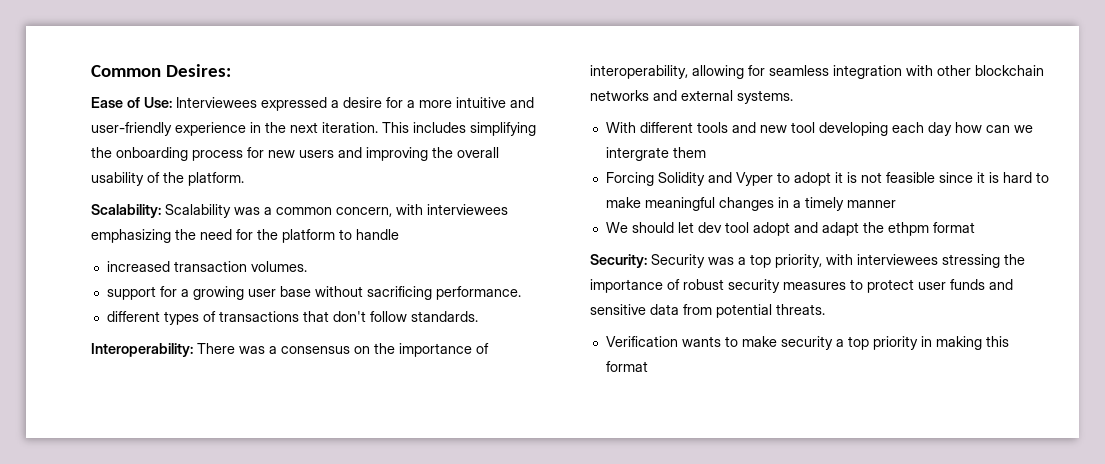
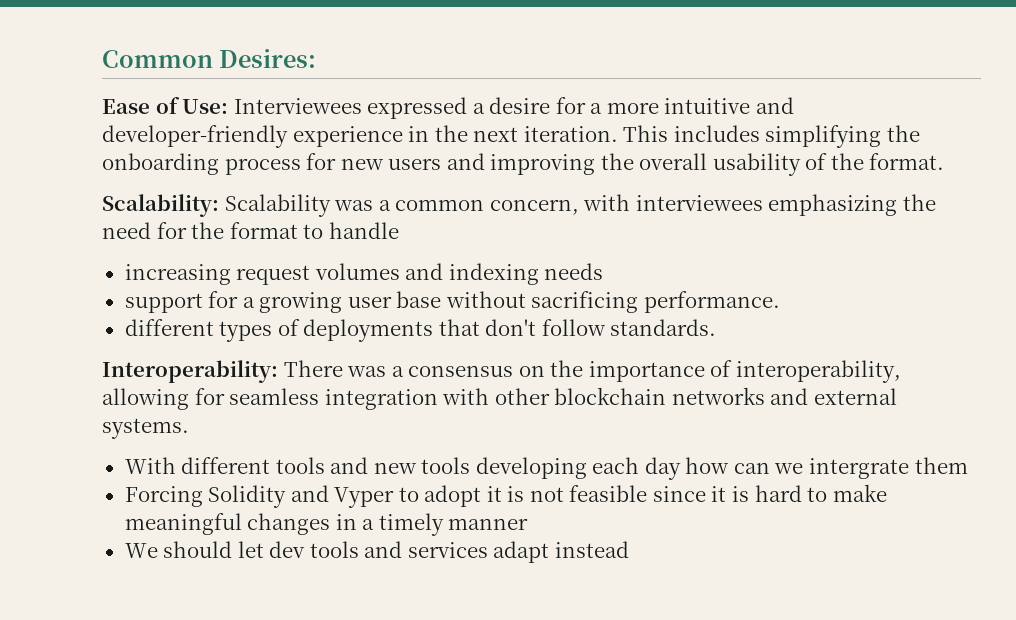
[91,122,172,136] user-friendly -> [102,125,288,148] developer-friendly
[188,172,244,186] platform. -> [869,153,945,170] format.
[282,229,335,243] platform -> [229,222,298,239] format
[106,261,307,272] increased transaction volumes. -> [124,263,604,285] increasing request volumes and indexing needs
[218,311,299,322] transactions -> [303,319,434,342] deployments
[790,122,815,133] tool -> [421,457,471,474] tools
[724,222,975,236] [590,254,1025,268] [590,279,1013,293] [590,304,825,318] [605,336,1009,350] [605,361,648,372] tool adopt and adapt the ethpm format // Security: Security was a top priority, with interviewees stressing the importance of robust security measures to protect user funds and sensitive data from potential threats. // Verification wants to make security a top priority in making this format -> [309,541,629,563] tools and services adapt instead

